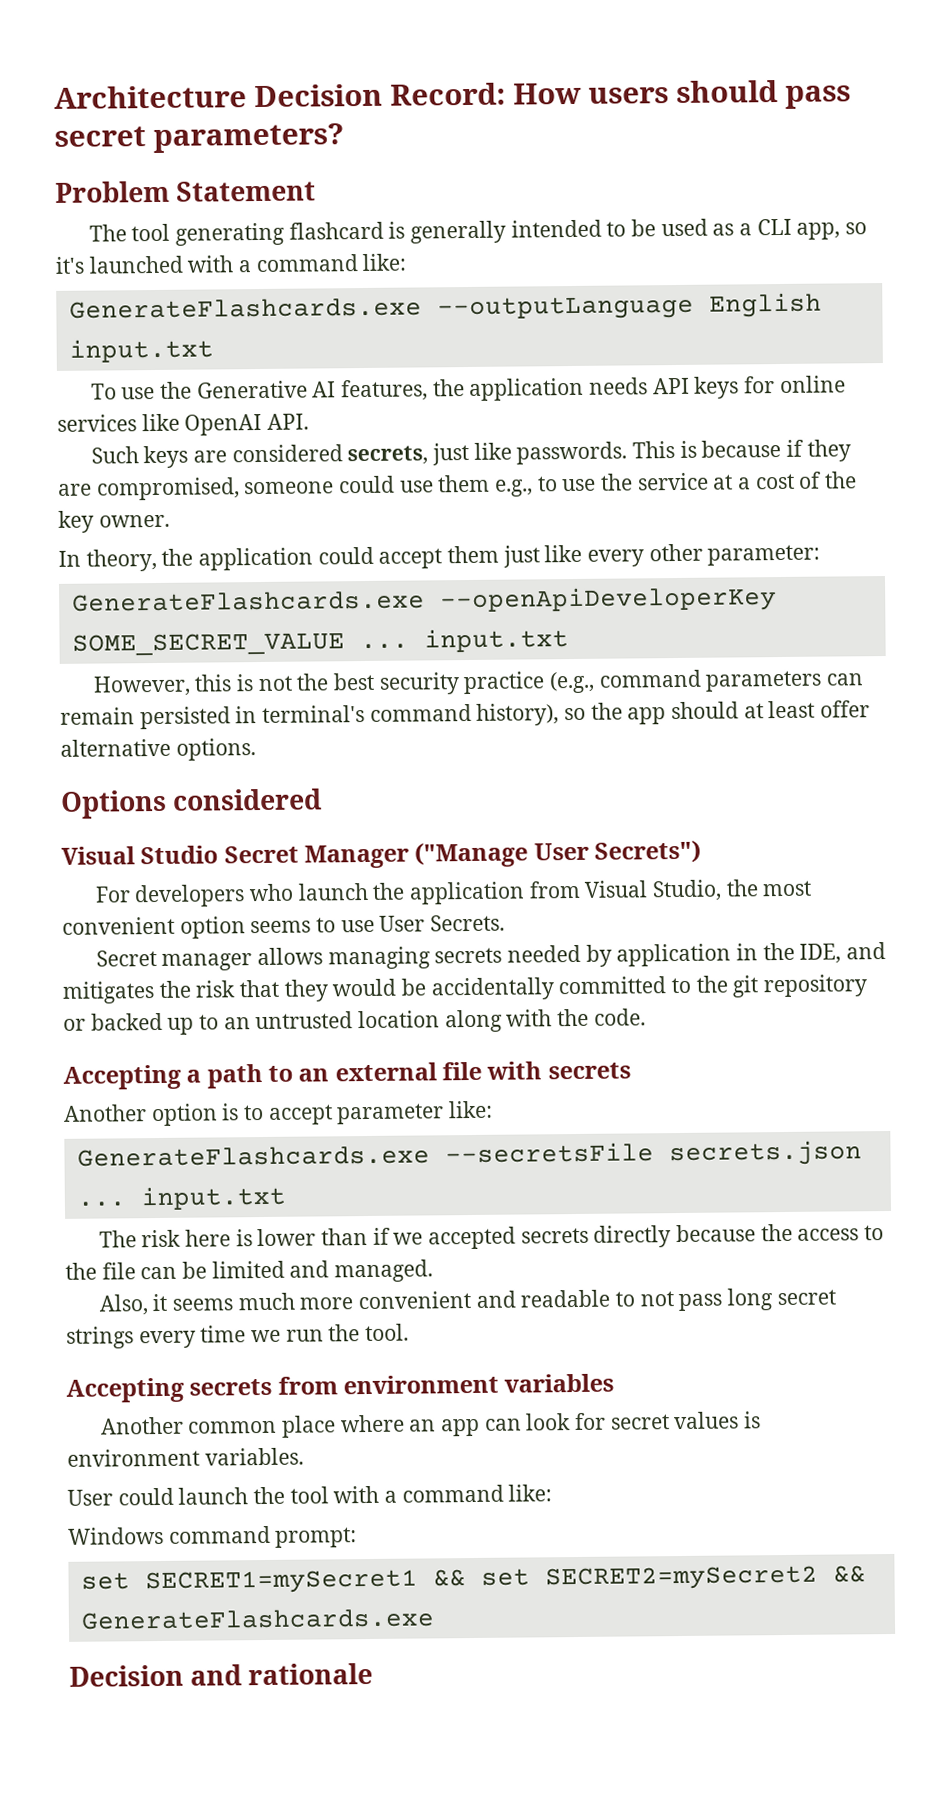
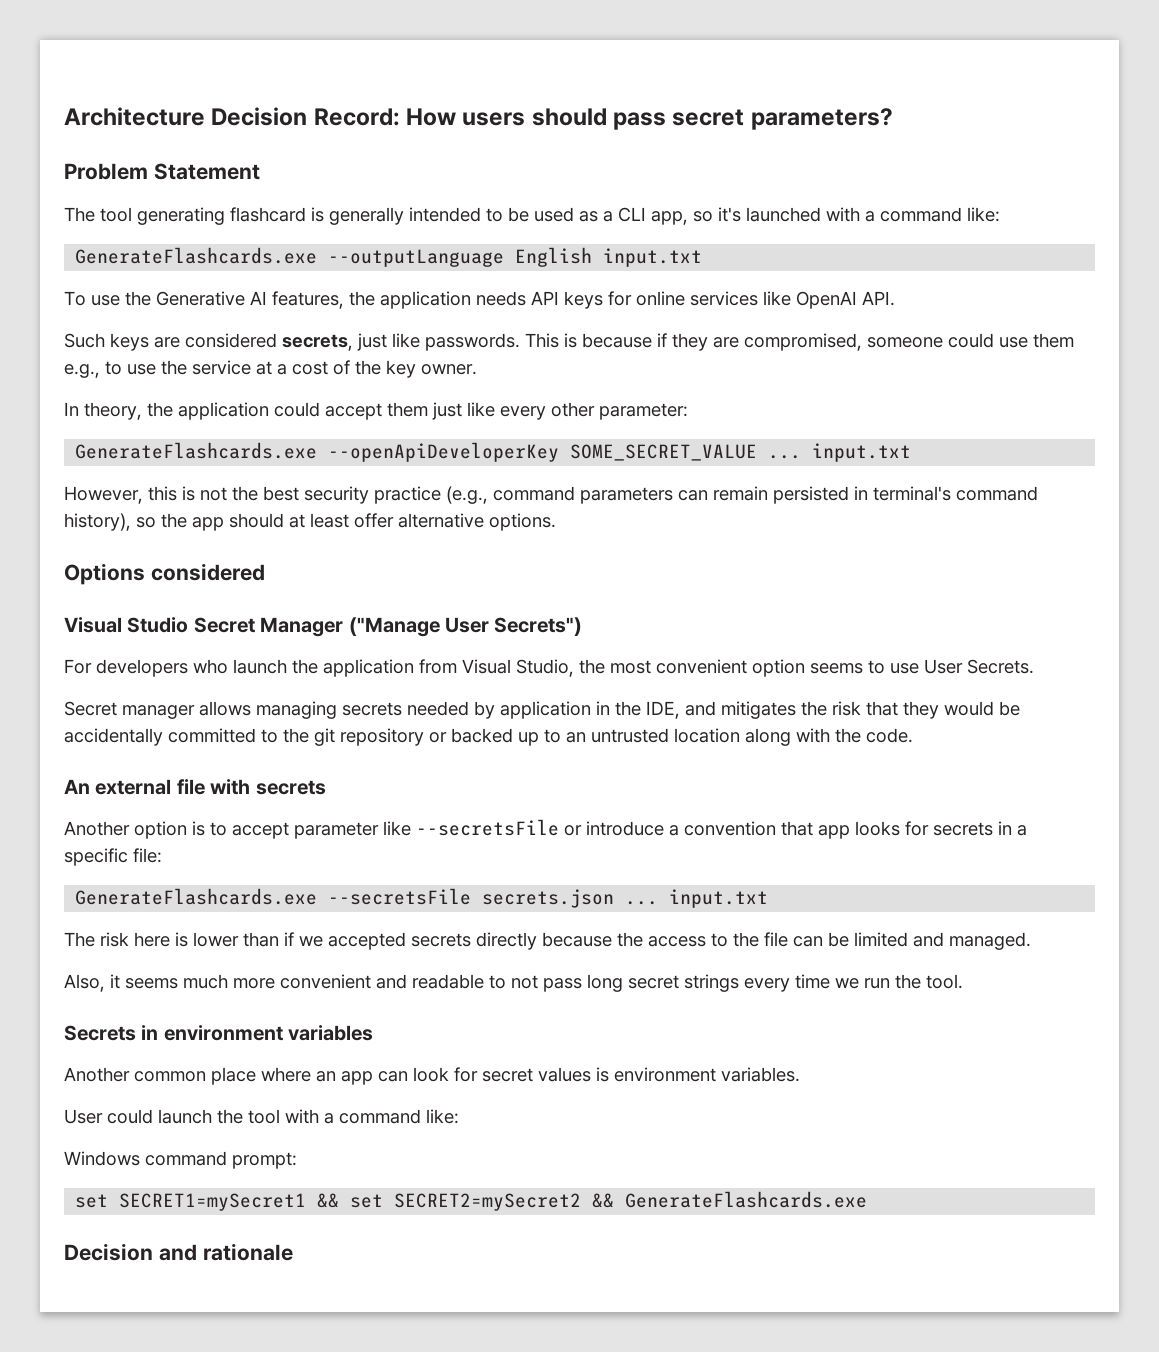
[63,1064,330,1090] Accepting a path to an -> [64,779,90,794] An
[448,1100,494,1119] like: -> [383,819,1027,839] [64,848,162,866] like --secretsFile or introduce a convention that app looks for secrets in a specific file:
[66,1376,338,1403] Accepting secrets from -> [64,1025,159,1041] Secrets in

